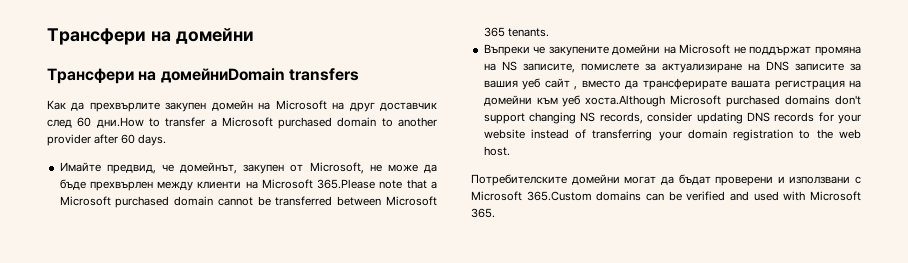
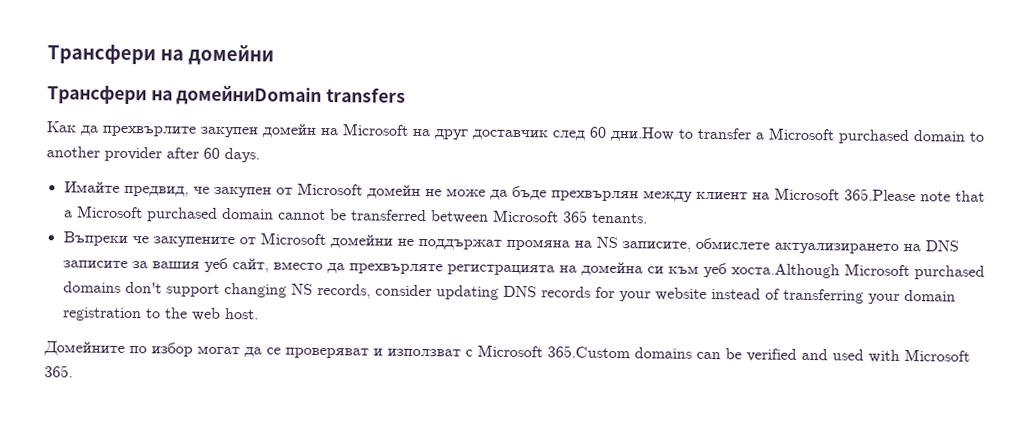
[180,162,238,174] домейнът, -> (210, 190) none
[309,162,364,174] Microsoft, -> [296,182,421,200] Microsoft домейн
[89,181,242,191] прехвърлен между клиенти -> [550,190,748,203] прехвърлян между клиент
[612,44,731,55] домейни на Microsoft -> [238,232,393,249] от Microsoft домейни
[580,63,742,73] помислете за актуализиране -> [694,237,899,255] обмислете актуализирането
[544,78,861,90] [483,95,532,106] сайт , вместо да трансферирате вашата регистрация на домейни -> [231,258,664,277] сайт, вместо да прехвърляте регистрацията на домейна си
[471,174,851,186] Потребителските домейни могат да бъдат проверени и използвани -> [43,341,461,359] Домейните по избор могат да се проверяват и използват

